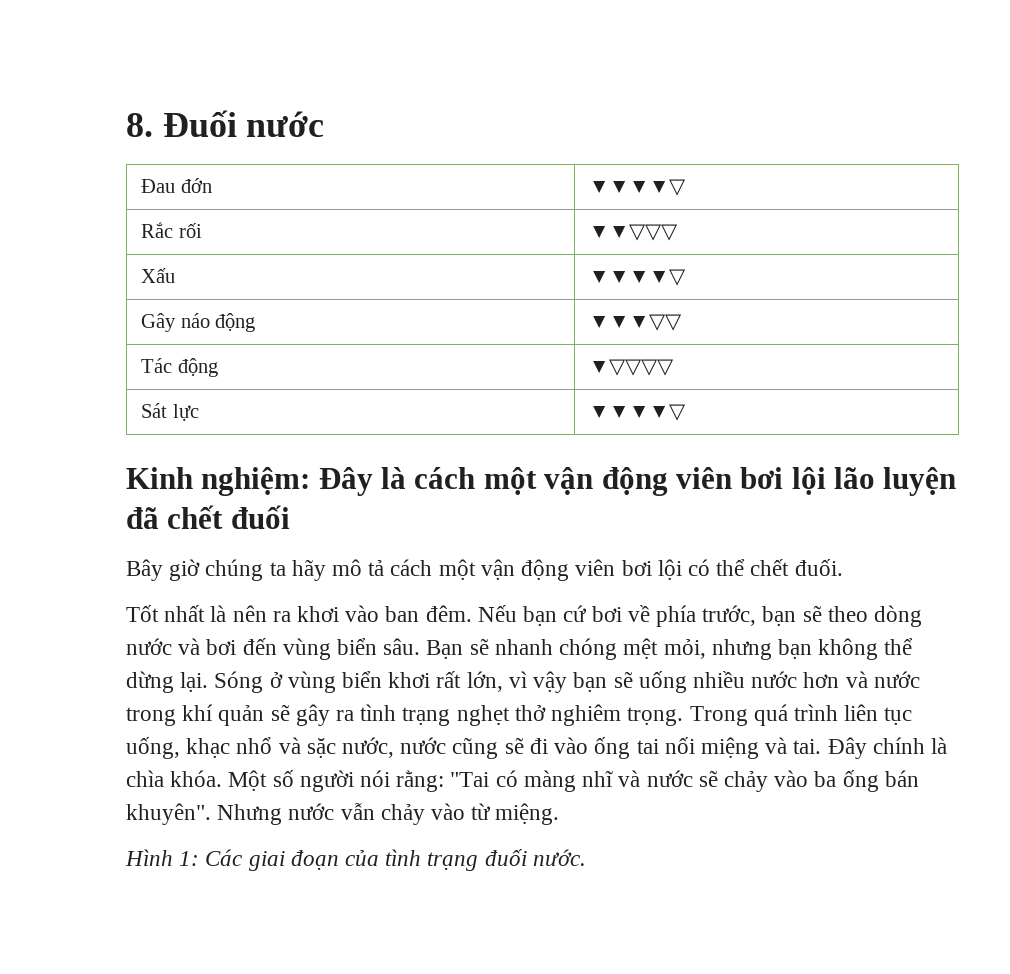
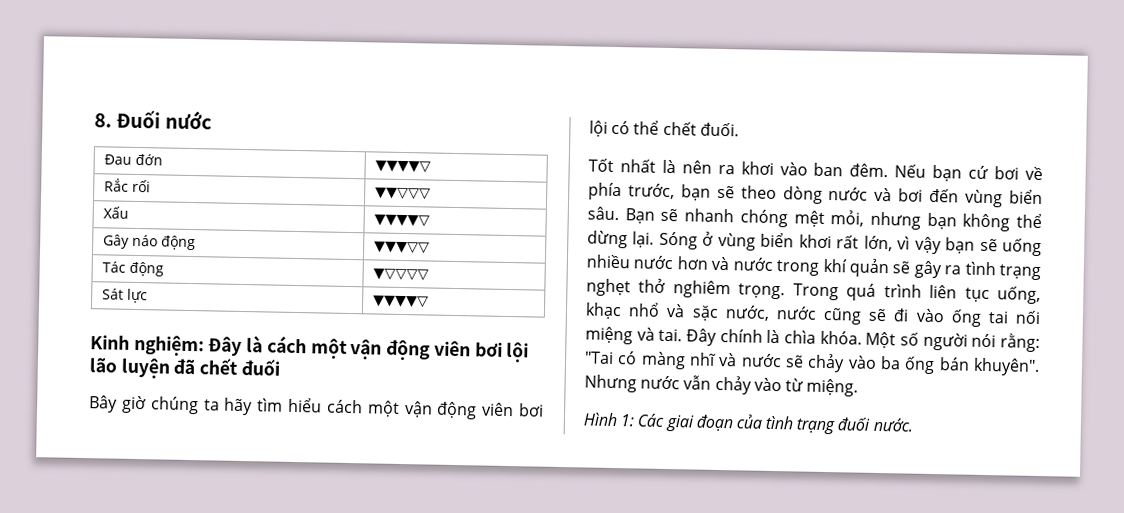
[332,559,385,576] mô tả -> [257,397,322,413] tìm hiểu

